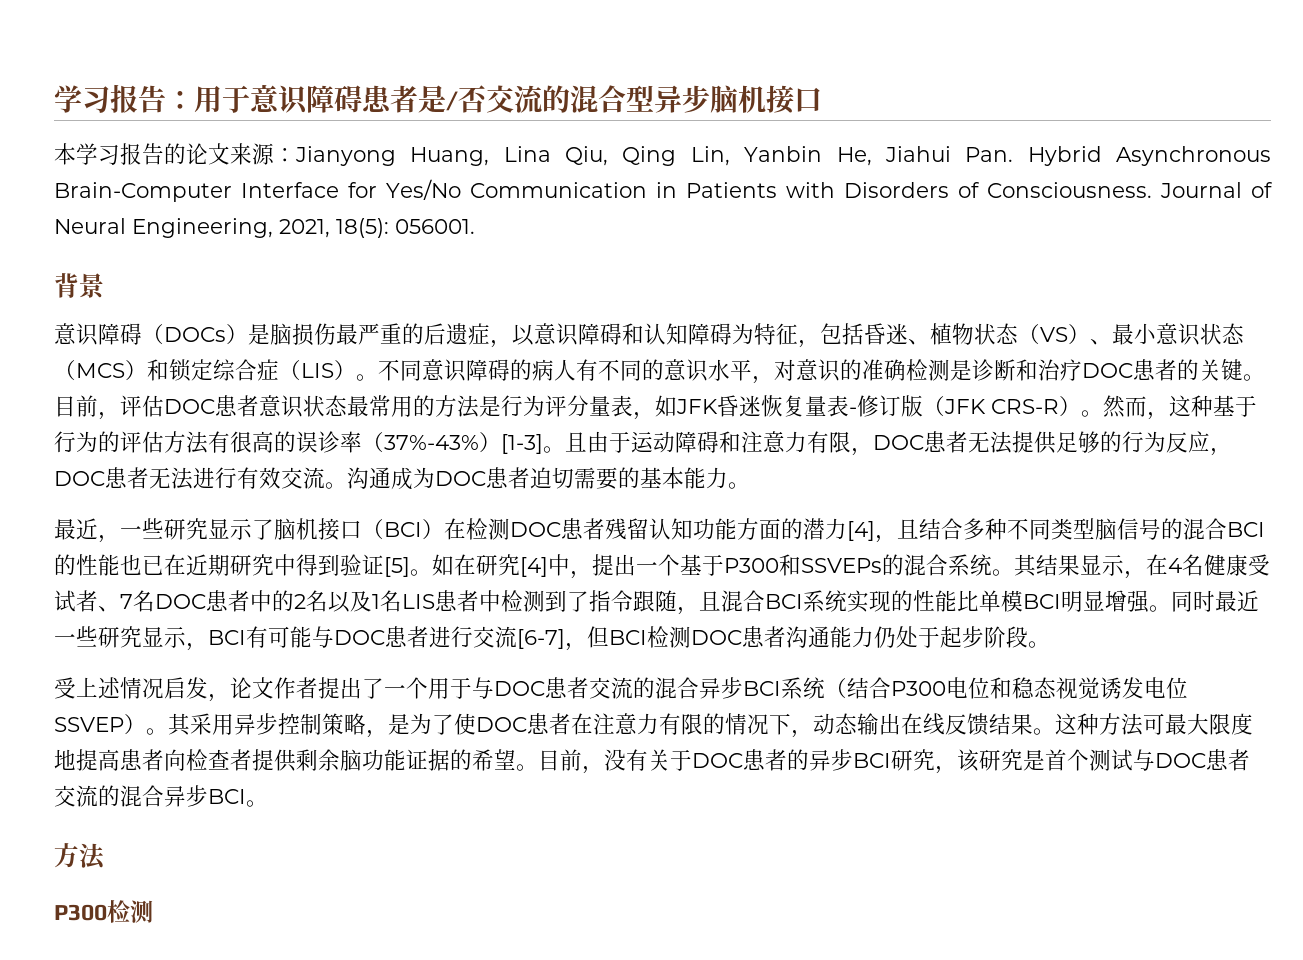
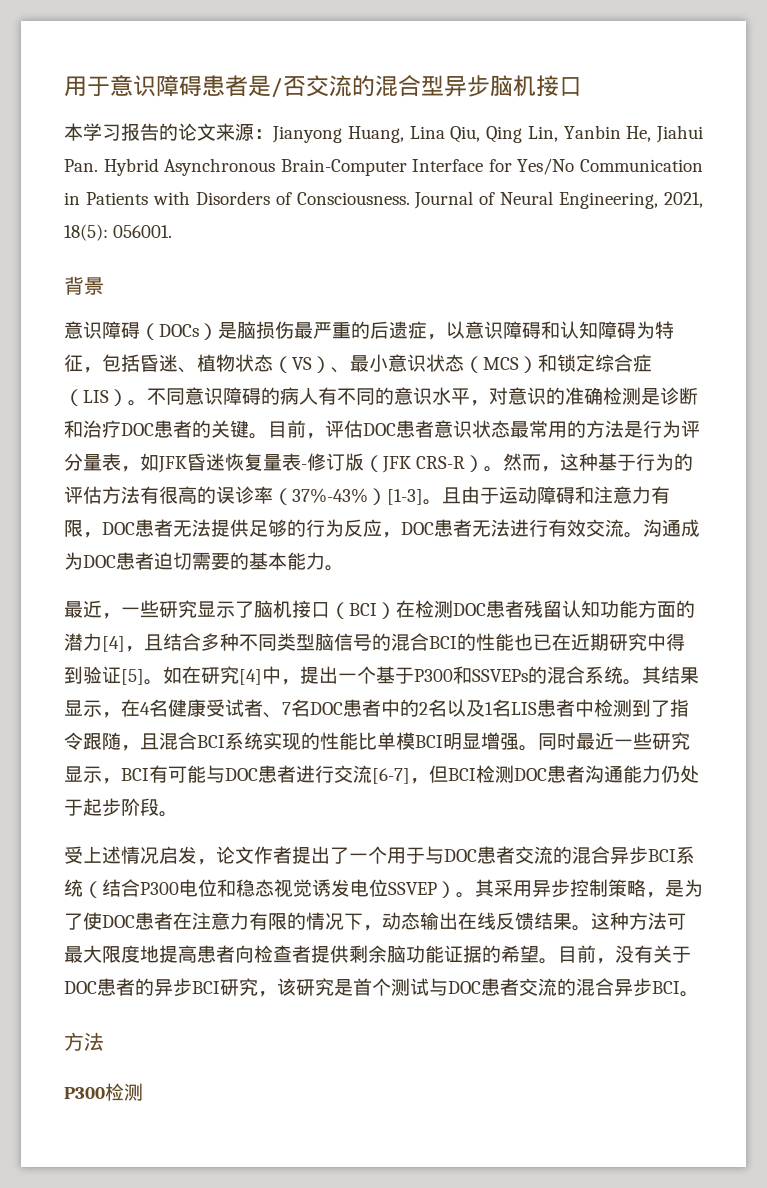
[54,84,194,113] 学习报告： -> (64, 86) none

